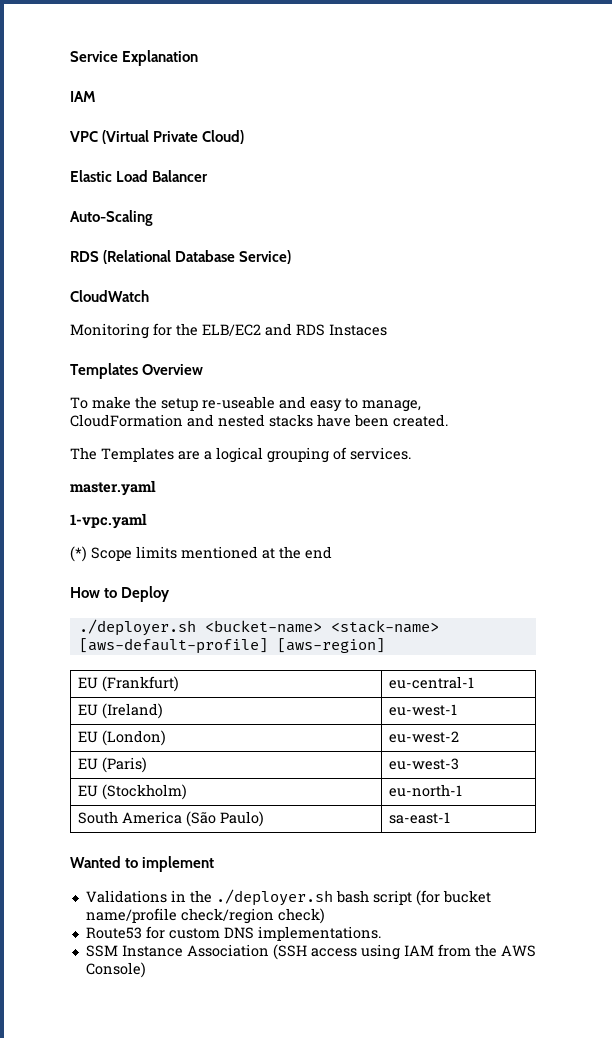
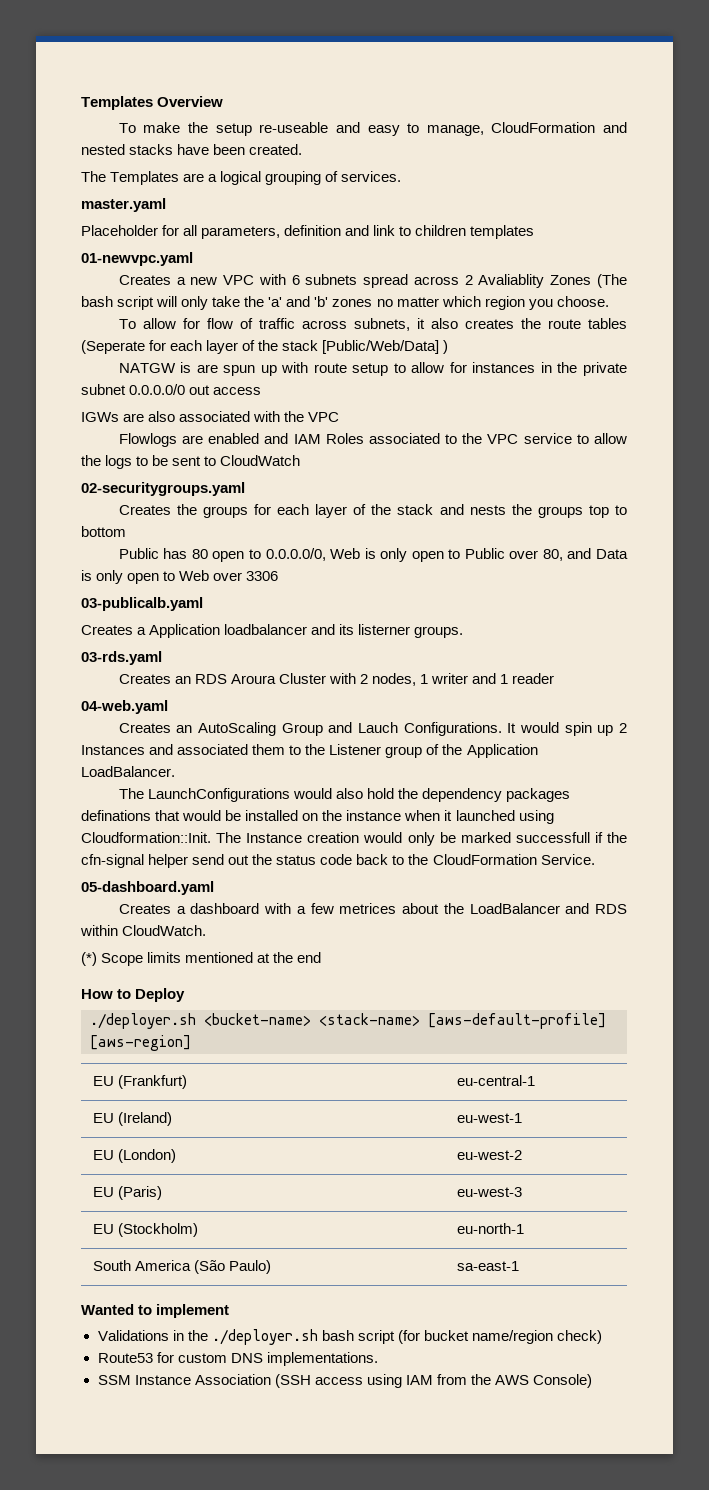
[70,50,199,66] [70,91,96,102] [70,130,245,144] [70,170,209,182] [70,210,153,226] [70,250,292,264] [70,290,149,302] [70,323,387,339] Service Explanation // IAM // VPC (Virtual Private Cloud) // Elastic Load Balancer // Auto-Scaling // RDS (Relational Database Service) // CloudWatch // Monitoring for the ELB/EC2 and RDS Instaces // -> (81, 103) none
[70,513,147,529] 1-vpc.yaml -> [81,225,535,239] [81,252,193,266] [118,274,627,288] [81,296,609,310] [118,318,627,331] [81,340,449,354] [118,362,628,376] [81,384,262,395] [81,411,340,422] [118,433,627,447] [81,455,301,469] [81,482,245,496] [118,504,628,518] [81,526,126,537] [118,548,629,562] [81,570,279,584] [81,597,203,611] [81,624,464,638] [81,651,162,665] [118,673,555,686] [81,700,168,714] [118,722,627,736] [81,744,538,758] [81,766,175,777] [118,788,571,802] [81,810,554,824] [81,832,628,846] [81,854,595,868] [81,881,214,895] [118,903,627,914] [80,925,207,936] Placeholder for all parameters, definition and link to children templates // 01-newvpc.yaml // Creates a new VPC with 6 subnets spread across 2 Avaliablity Zones (The bash script will only take the 'a' and 'b' zones no matter which region you choose. // To allow for flow of traffic across subnets, it also creates the route tables (Seperate for each layer of the stack [Public/Web/Data] ) // NATGW is are spun up with route setup to allow for instances in the private subnet 0.0.0.0/0 out access // IGWs are also associated with the VPC // Flowlogs are enabled and IAM Roles associated to the VPC service to allow the logs to be sent to CloudWatch // 02-securitygroups.yaml // Creates the groups for each layer of the stack and nests the groups top to bottom // Public has 80 open to 0.0.0.0/0, Web is only open to Public over 80, and Data is only open to Web over 3306 // 03-publicalb.yaml // Creates a Application loadbalancer and its listerner groups. // 03-rds.yaml // Creates an RDS Aroura Cluster with 2 nodes, 1 writer and 1 reader // 04-web.yaml // Creates an AutoScaling Group and Lauch Configurations. It would spin up 2 Instances and associated them to the Listener group of the Application LoadBalancer. // The LaunchConfigurations would also hold the dependency packages definations that would be installed on the instance when it launched using Cloudformation::Init. The Instance creation would only be marked successfull if the cfn-signal helper send out the status code back to the CloudFormation Service. // 05-dashboard.yaml // Creates a dashboard with a few metrices about the LoadBalancer and RDS within CloudWatch.
[85,908,274,924] name/profile check/region -> [471,1330,553,1344] name/region

